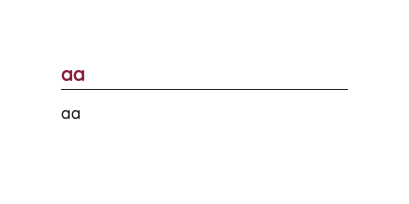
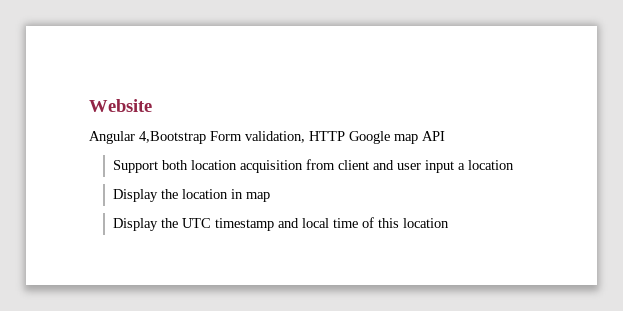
[61,70,85,81] [61,110,81,119] aa // aa -> [89,99,152,112] [89,131,445,144] [113,159,515,173] [113,189,271,202] [113,217,450,231] Website // Angular 4,Bootstrap Form validation, HTTP Google map API // Support both location acquisition from client and user input a location // Display the location in map // Display the UTC timestamp and local time of this location

